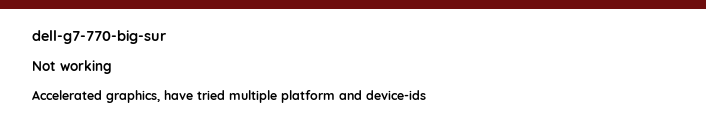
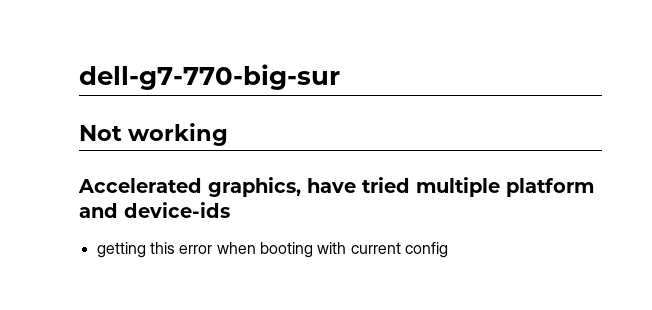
(426, 95) none -> [96,242,448,258] // getting this error when booting with current config

